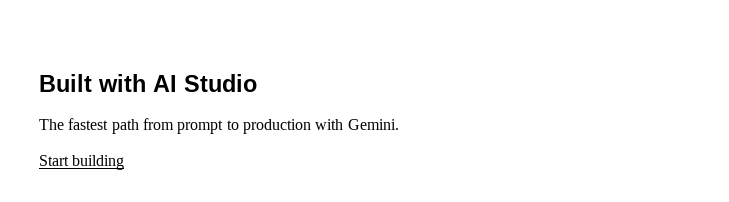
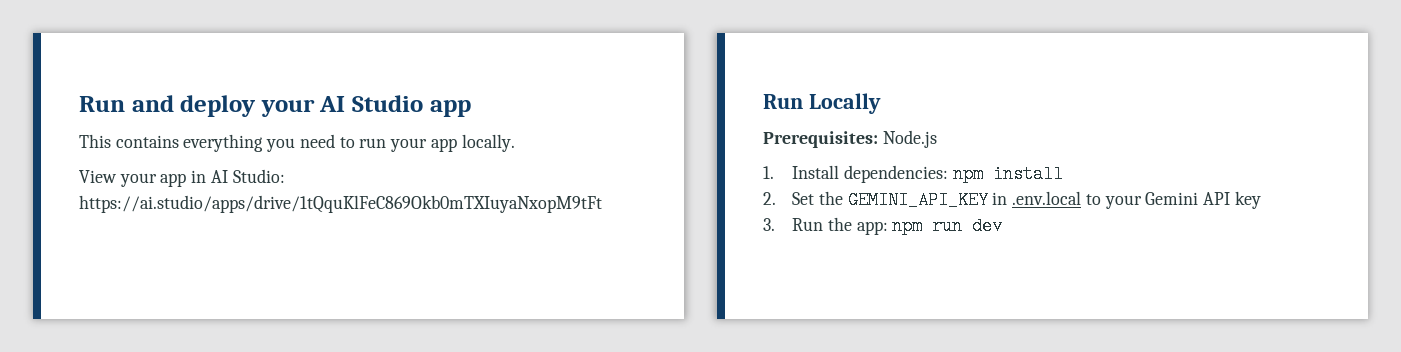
[39,74,257,92] [39,118,399,134] [39,155,125,170] Built with AI Studio // The fastest path from prompt to production with Gemini. // Start building -> [79,95,471,117] [79,134,515,152] [79,169,285,187] [79,195,602,213] [763,93,881,114] [763,130,937,148] [763,165,1063,183] [763,191,1261,209] [763,217,1003,235] Run and deploy your AI Studio app // This contains everything you need to run your app locally. // View your app in AI Studio: https://ai.studio/apps/drive/1tQquKlFeC869Okb0mTXIuyaNxopM9tFt // Run Locally // Prerequisites: Node.js // 1. Install dependencies: npm install // 2. Set the GEMINI_API_KEY in .env.local to your Gemini API key // 3. Run the app: npm run dev

